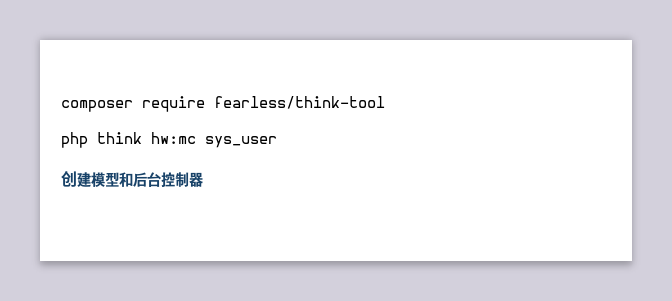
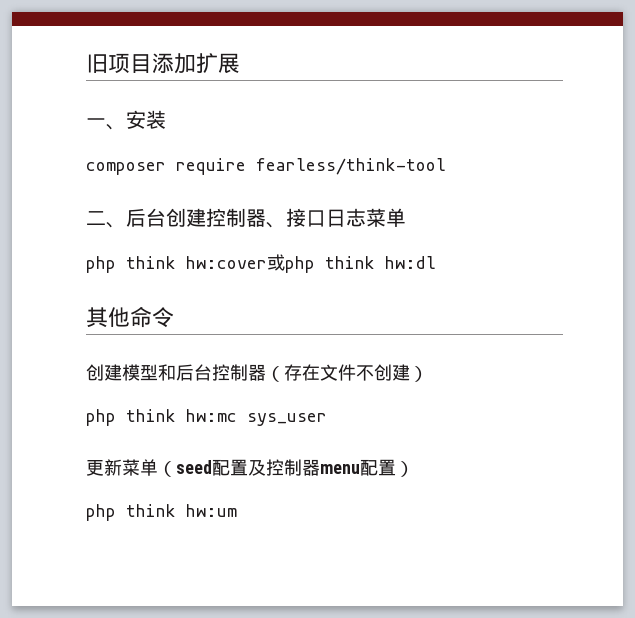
[61,96,385,112] [61,132,277,148] composer require fearless/think-tool // php think hw:mc sys_user -> [86,53,240,74] [86,110,166,130] [86,158,446,175] [86,208,406,228] [86,254,436,273] [86,306,174,328] 旧项目添加扩展 // 一、安装 // composer require fearless/think-tool // 二、后台创建控制器、接口日志菜单 // php think hw:cover或php think hw:dl // 其他命令
(203, 179) none -> [266,364,428,382] [86,409,327,426] [86,459,414,477] [86,504,237,521] （存在文件不创建） // php think hw:mc sys_user // 更新菜单（seed配置及控制器menu配置） // php think hw:um

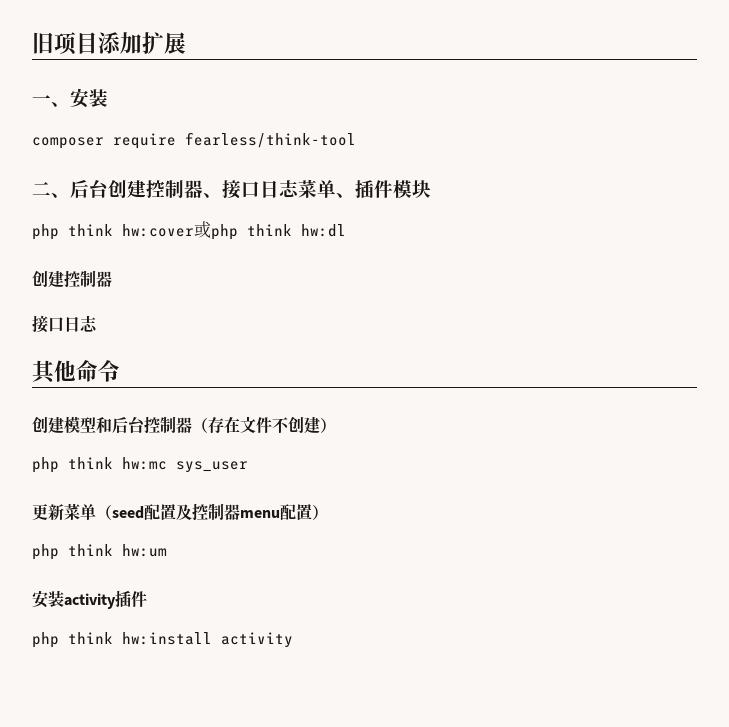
(406, 217) none -> [336,180,431,198] 、插件模块
(436, 262) none -> [32,270,112,288] [32,315,98,333] // 创建控制器 // 接口日志
(237, 510) none -> [32,590,147,609] [32,632,293,648] // 安装activity插件 // php think hw:install activity

